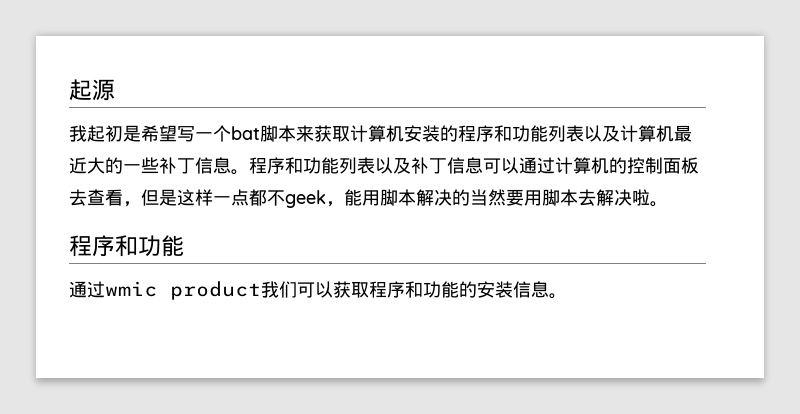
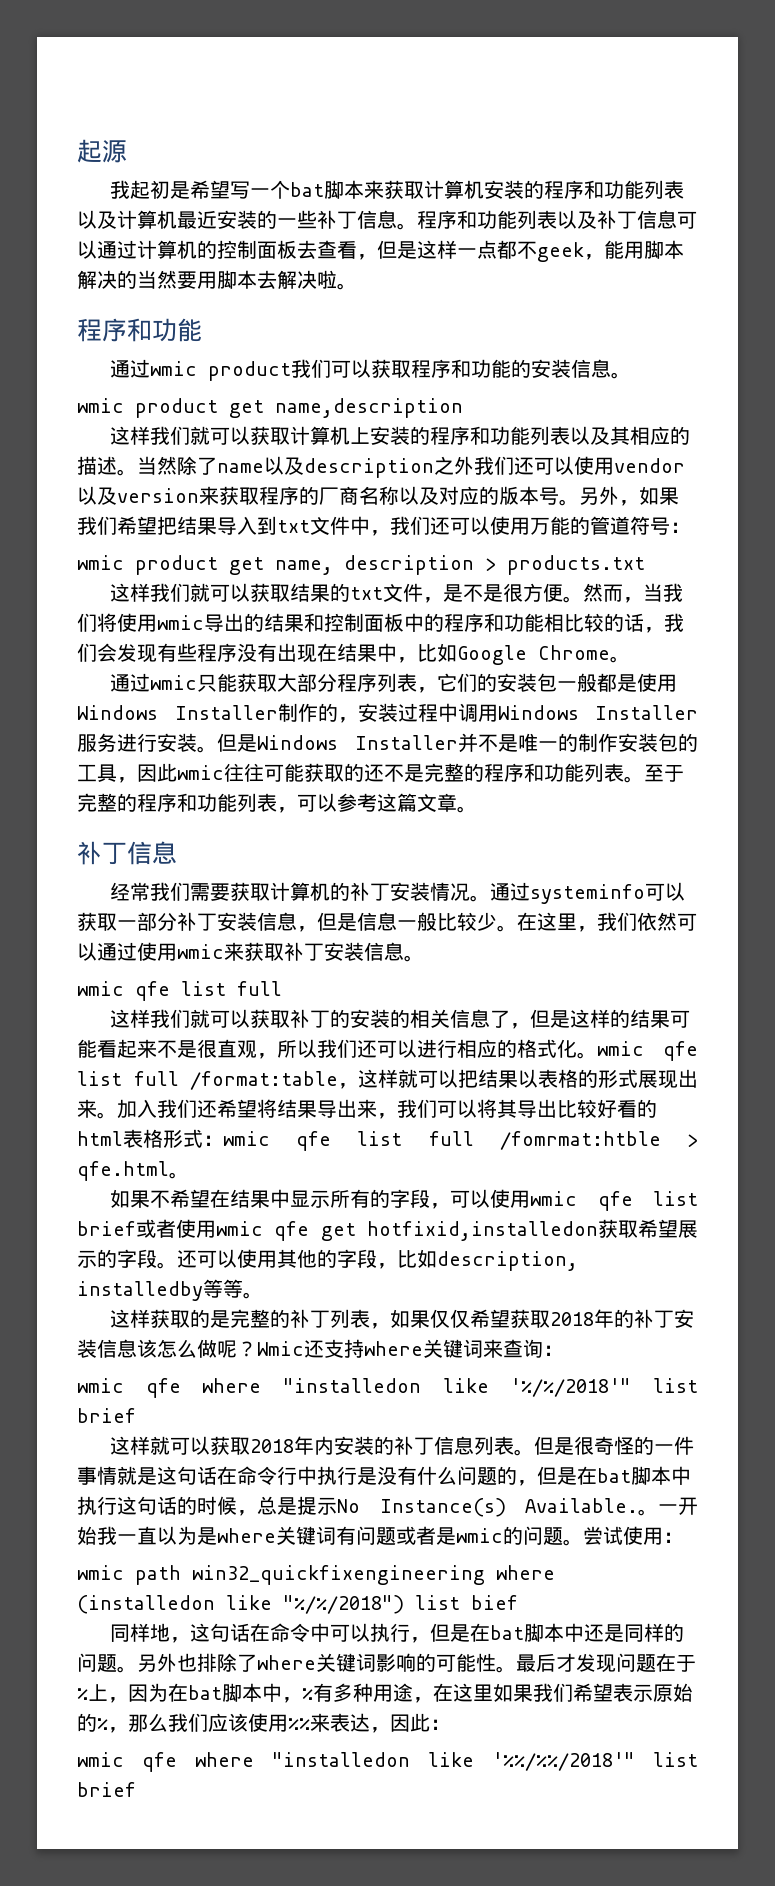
[87,157,105,174] 大 -> [217,210,257,229] 安装
(567, 296) none -> [77,398,463,418] [110,426,691,445] [77,456,685,478] [77,486,679,506] [77,516,690,536] [77,555,645,575] [110,583,684,603] [77,613,684,633] [77,643,630,665] [110,673,678,693] [77,703,698,723] [77,733,698,753] [77,763,684,783] [77,793,477,813] [77,841,177,865] [110,882,686,904] [77,912,697,932] [77,942,424,962] [77,981,282,1001] [110,1009,691,1029] [77,1039,698,1061] [77,1069,698,1090] [77,1099,657,1119] [77,1129,698,1151] [77,1161,189,1181] [110,1189,698,1211] [77,1219,698,1241] [77,1249,578,1271] [77,1279,263,1301] [110,1309,695,1329] [77,1339,563,1358] [77,1378,698,1398] [77,1408,136,1423] [110,1436,695,1456] [77,1466,691,1486] [77,1496,698,1517] [77,1526,683,1546] [77,1565,555,1585] [77,1595,518,1614] [110,1623,685,1643] [77,1653,696,1673] [77,1683,693,1703] [77,1713,450,1733] [77,1752,698,1772] [77,1782,136,1797] // wmic product get name,description // 这样我们就可以获取计算机上安装的程序和功能列表以及其相应的描述。当然除了name以及description之外我们还可以使用vendor以及version来获取程序的厂商名称以及对应的版本号。另外，如果我们希望把结果导入到txt文件中，我们还可以使用万能的管道符号： // wmic product get name, description > products.txt // 这样我们就可以获取结果的txt文件，是不是很方便。然而，当我们将使用wmic导出的结果和控制面板中的程序和功能相比较的话，我们会发现有些程序没有出现在结果中，比如Google Chrome。 // 通过wmic只能获取大部分程序列表，它们的安装包一般都是使用Windows Installer制作的，安装过程中调用Windows Installer服务进行安装。但是Windows Installer并不是唯一的制作安装包的工具，因此wmic往往可能获取的还不是完整的程序和功能列表。至于完整的程序和功能列表，可以参考这篇文章。 // 补丁信息 // 经常我们需要获取计算机的补丁安装情况。通过systeminfo可以获取一部分补丁安装信息，但是信息一般比较少。在这里，我们依然可以通过使用wmic来获取补丁安装信息。 // wmic qfe list full // 这样我们就可以获取补丁的安装的相关信息了，但是这样的结果可能看起来不是很直观，所以我们还可以进行相应的格式化。wmic qfe list full /format:table，这样就可以把结果以表格的形式展现出来。加入我们还希望将结果导出来，我们可以将其导出比较好看的html表格形式：wmic qfe list full /fomrmat:htble > qfe.html。 // 如果不希望在结果中显示所有的字段，可以使用wmic qfe list brief或者使用wmic qfe get hotfixid,installedon获取希望展示的字段。还可以使用其他的字段，比如description, installedby等等。 // 这样获取的是完整的补丁列表，如果仅仅希望获取2018年的补丁安装信息该怎么做呢？Wmic还支持where关键词来查询： // wmic qfe where "installedon like '%/%/2018'" list brief // 这样就可以获取2018年内安装的补丁信息列表。但是很奇怪的一件事情就是这句话在命令行中执行是没有什么问题的，但是在bat脚本中执行这句话的时候，总是提示No Instance(s) Available.。一开始我一直以为是where关键词有问题或者是wmic的问题。尝试使用： // wmic path win32_quickfixengineering where (installedon like "%/%/2018") list bief // 同样地，这句话在命令中可以执行，但是在bat脚本中还是同样的问题。另外也排除了where关键词影响的可能性。最后才发现问题在于%上，因为在bat脚本中，%有多种用途，在这里如果我们希望表示原始的%，那么我们应该使用%%来表达，因此： // wmic qfe where "installedon like '%%/%%/2018'" list brief

